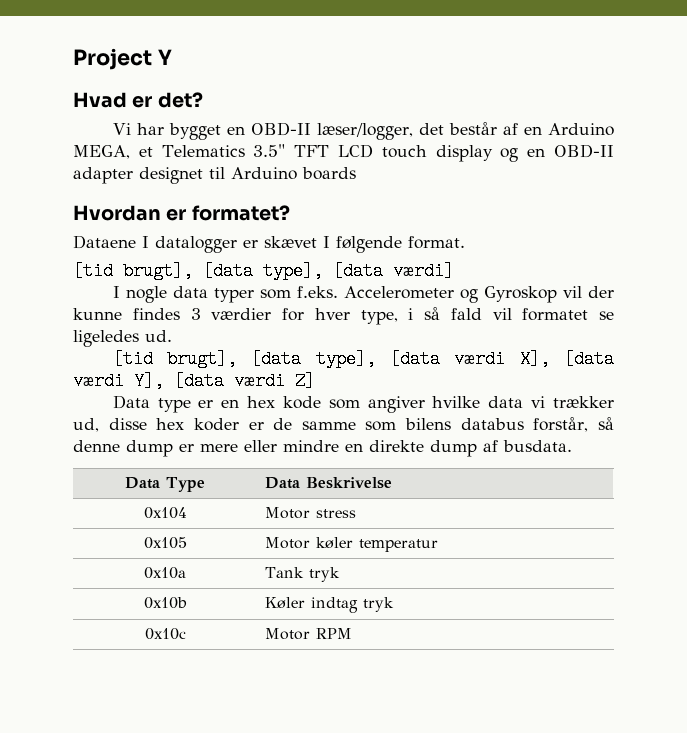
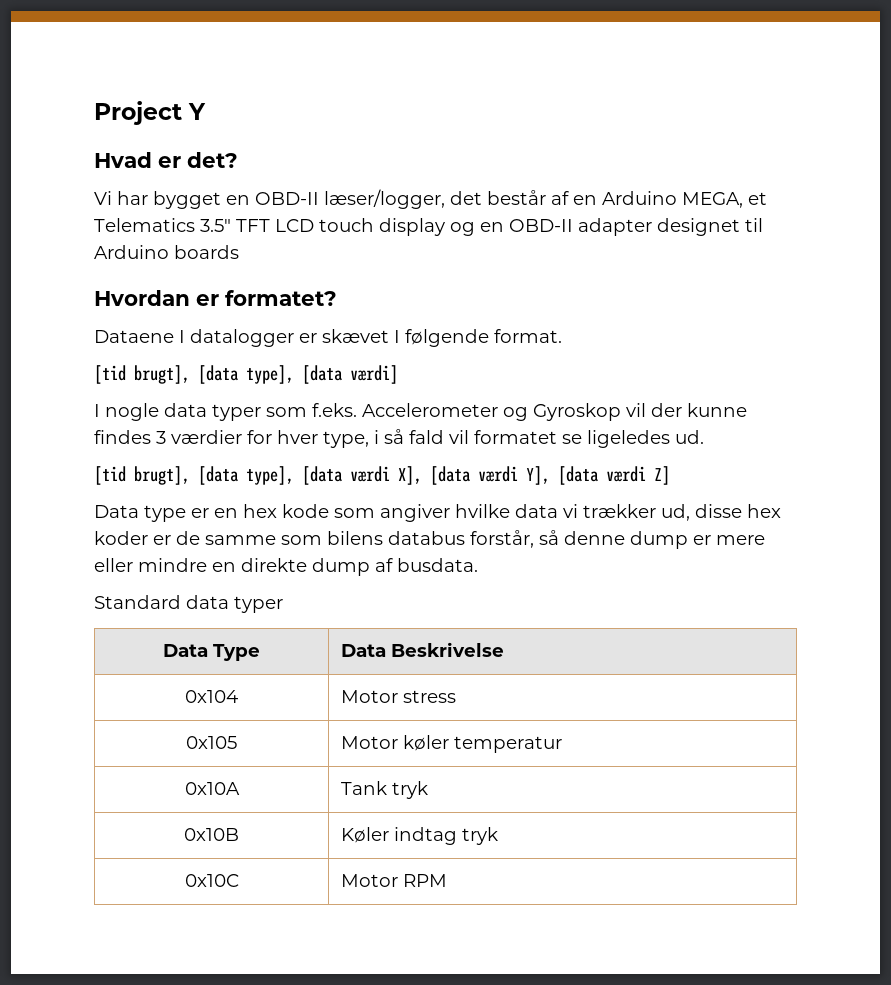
(572, 446) none -> [94,595,283,613] // Standard data typer
[144,567,186,579] 0x10a -> [184,782,240,795] 0x10A
[143,597,187,609] 0x10b -> [184,828,239,841] 0x10B
[144,628,186,640] 0x10c -> [184,874,239,887] 0x10C

